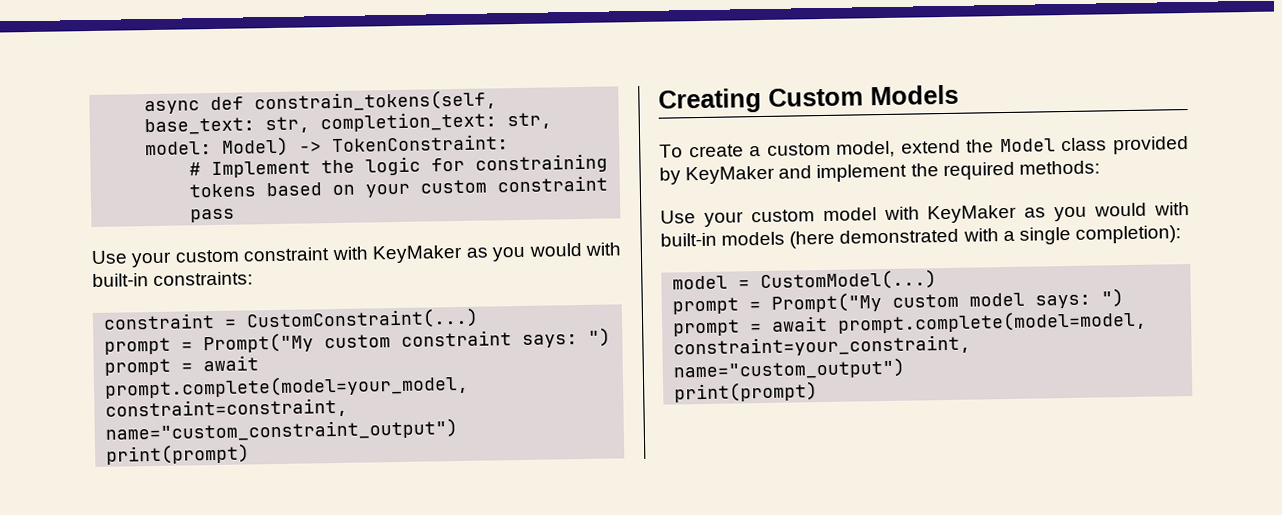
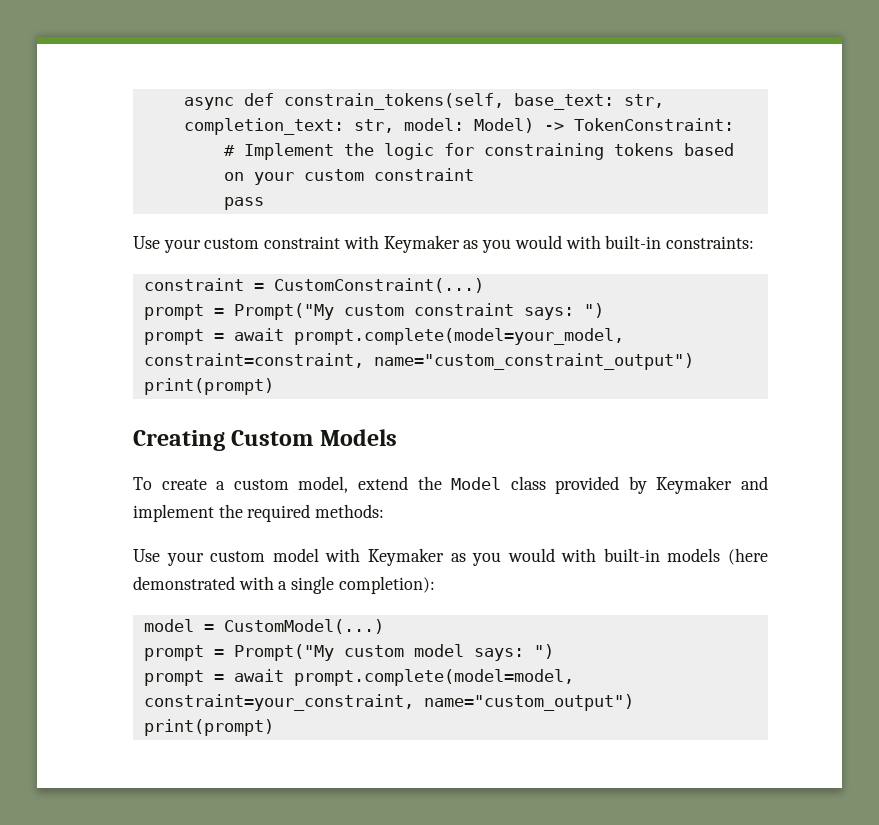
[372,244,464,264] KeyMaker -> [383,235,460,253] Keymaker
[685,165,776,185] KeyMaker -> [656,476,733,494] Keymaker
[927,204,1018,224] KeyMaker -> [367,548,444,566] Keymaker

